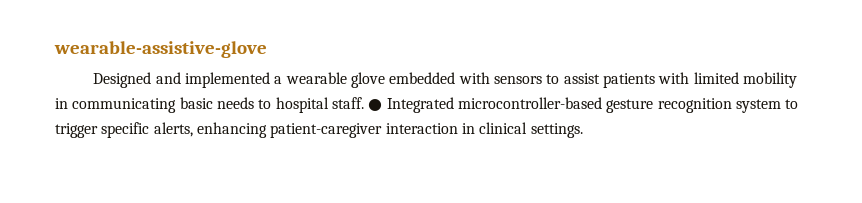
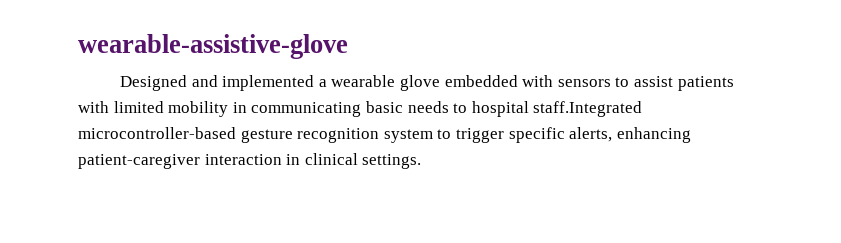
[331,97,454,113] staff. ● Integrated -> [533,101,643,117] staff.Integrated

